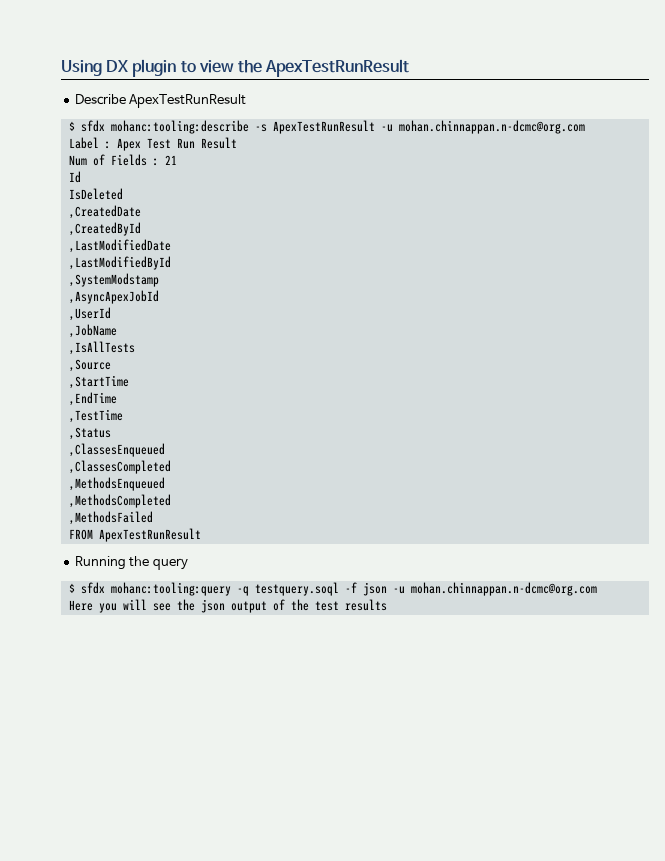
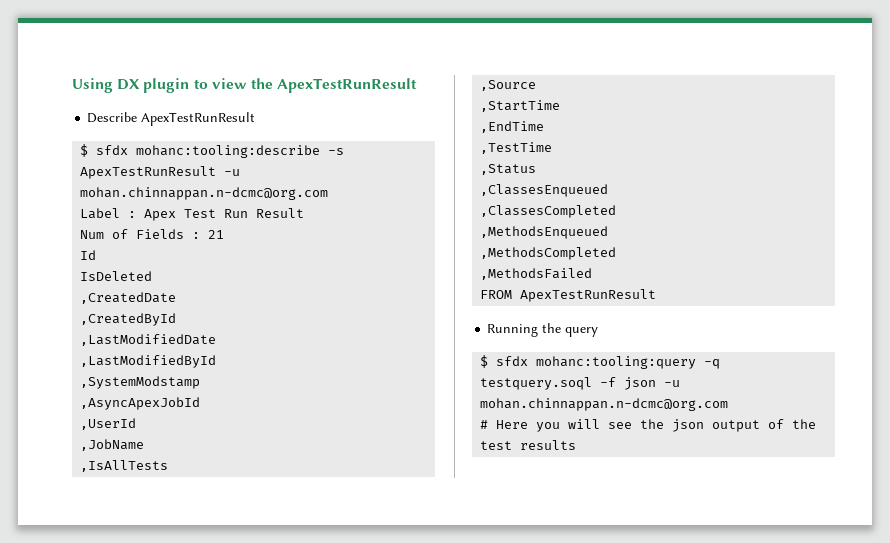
(597, 589) none -> [480,420,489,429] #

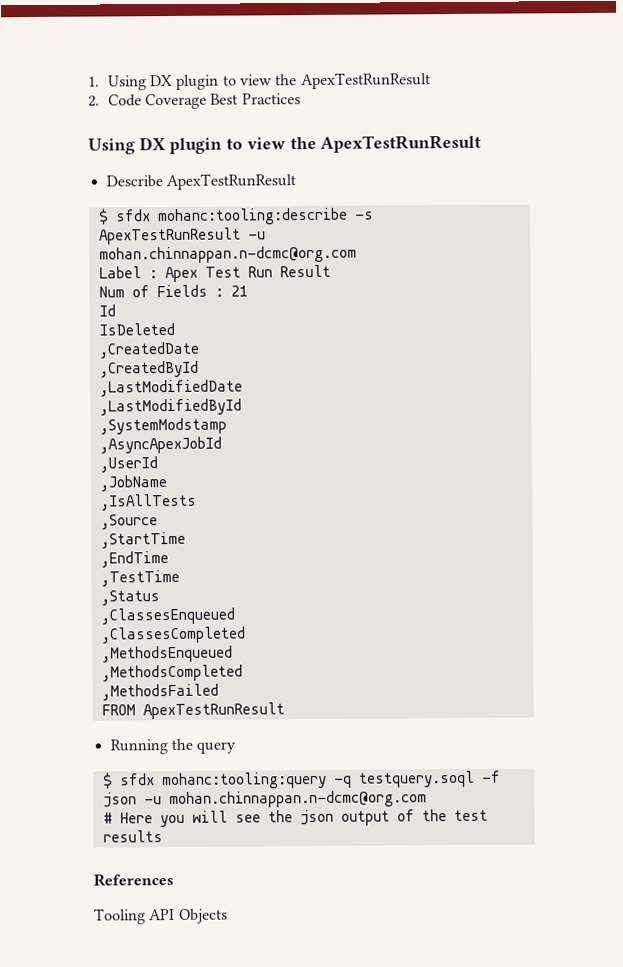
(72, 85) none -> [88,72,431,91] [88,93,301,110] 1. Using DX plugin to view the ApexTestRunResult // 2. Code Coverage Best Practices //
(577, 445) none -> [93,872,174,887] [94,908,228,925] // References // Tooling API Objects

